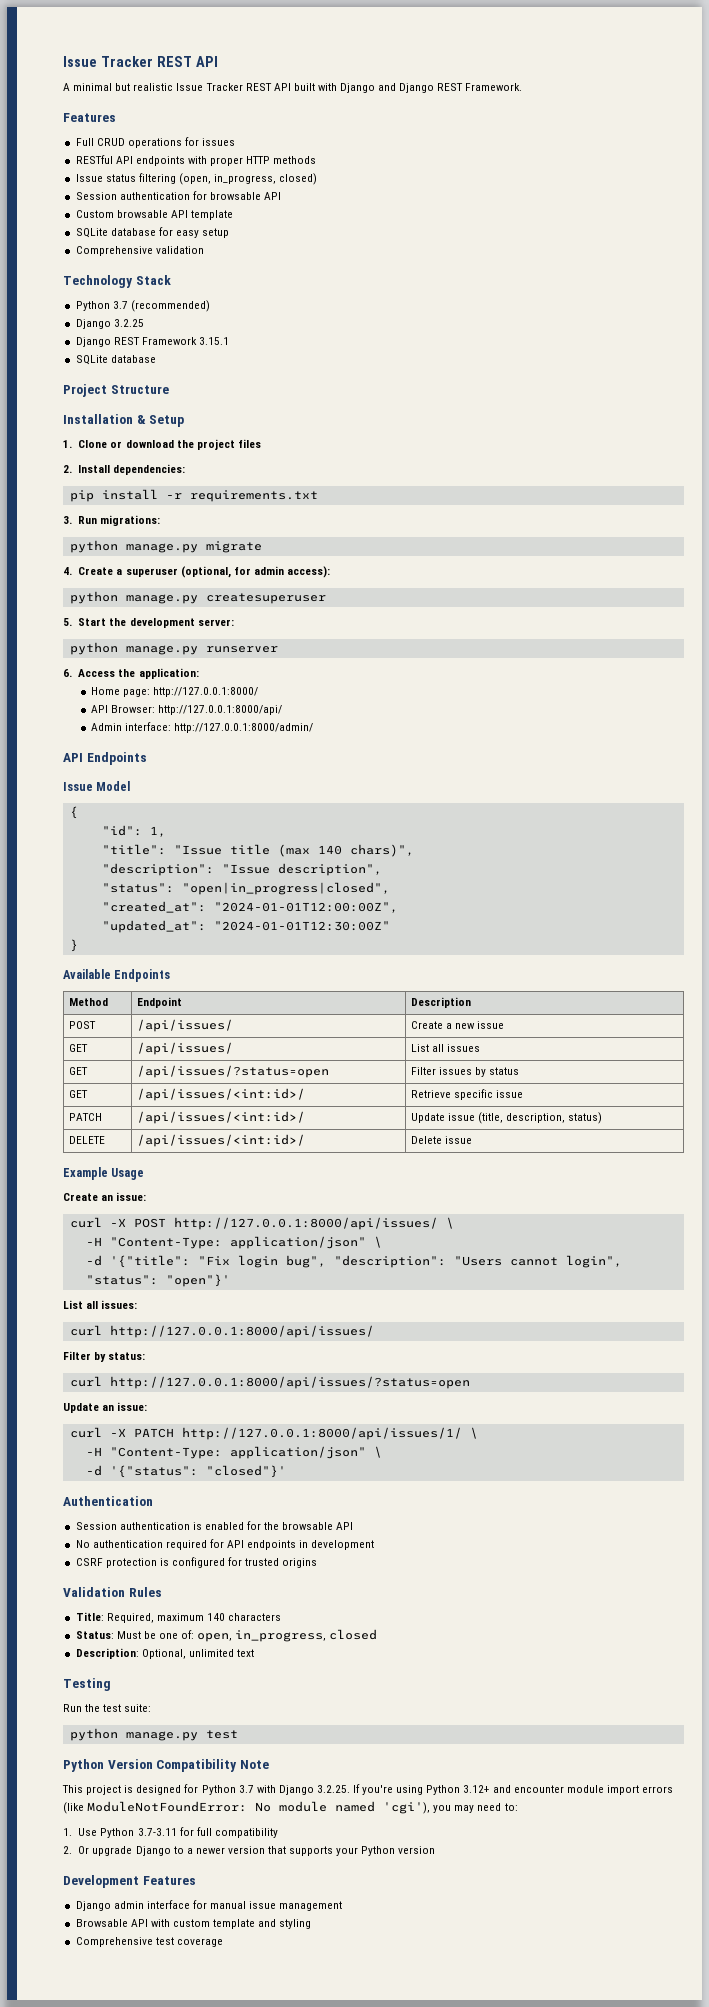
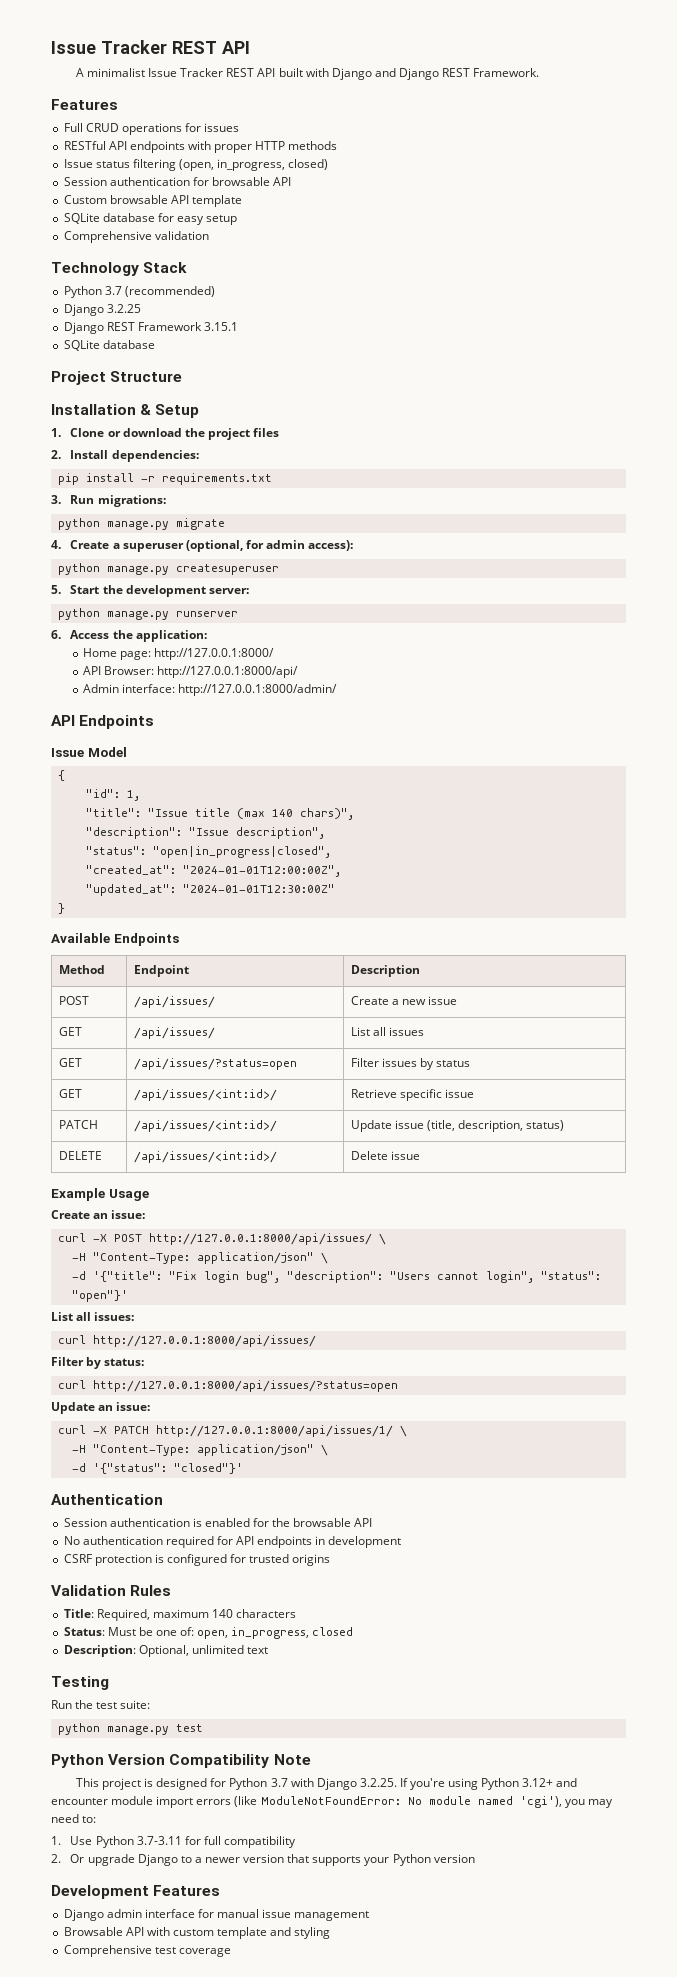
[73,83,174,91] minimal but realistic -> [86,68,145,77] minimalist

